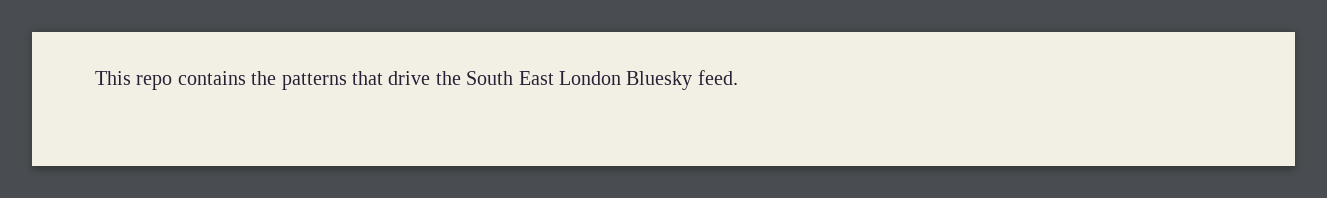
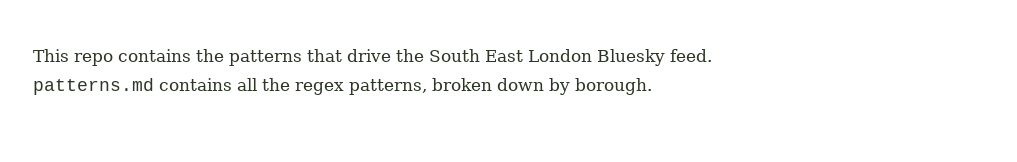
(738, 77) none -> [33,78,652,95] // patterns.md contains all the regex patterns, broken down by borough.

